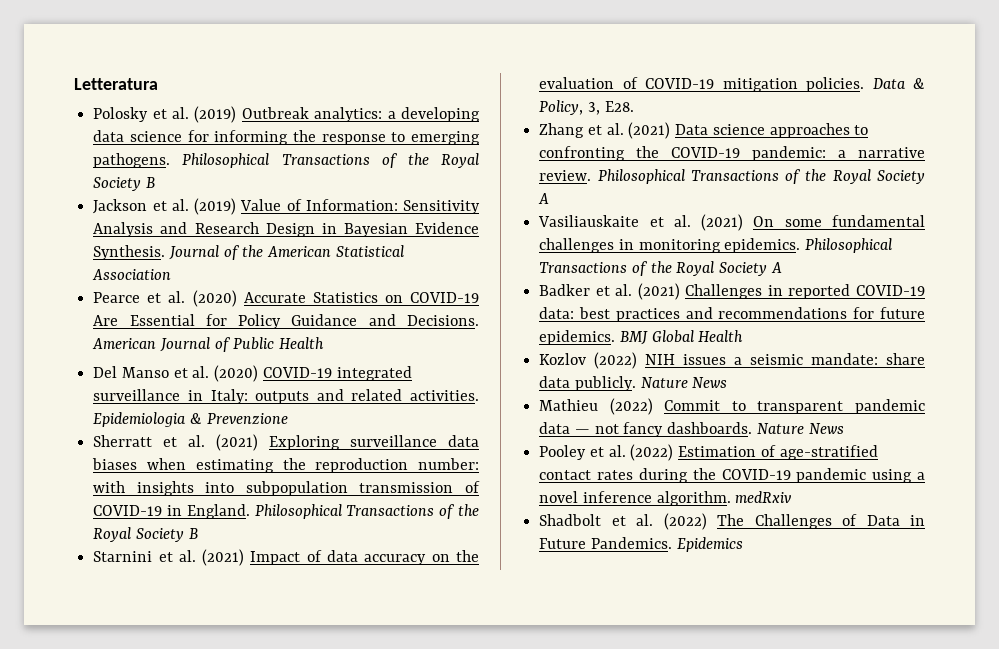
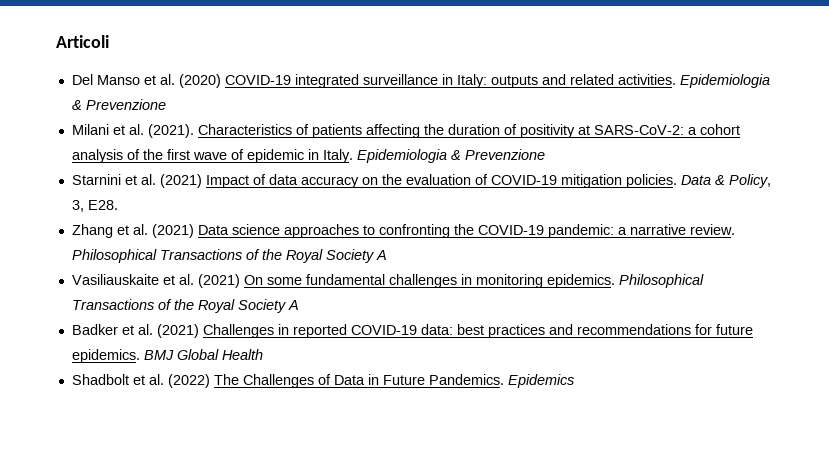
[74,78,158,90] [93,106,480,123] [93,130,481,145] [93,153,479,168] [93,177,155,191] [93,198,480,215] [93,222,479,237] [93,245,404,260] [92,269,172,280] [93,290,479,307] [93,314,480,329] [92,337,325,352] Letteratura // Polosky et al. (2019) Outbreak analytics: a developing data science for informing the response to emerging pathogens. Philosophical Transactions of the Royal Society B // Jackson et al. (2019) Value of Information: Sensitivity Analysis and Research Design in Bayesian Evidence Synthesis. Journal of the American Statistical Association // Pearce et al. (2020) Accurate Statistics on COVID-19 Are Essential for Policy Guidance and Decisions. American Journal of Public Health -> [56,35,109,48] Articoli
[93,434,479,451] [92,458,479,473] [93,481,480,496] [93,504,480,519] [93,527,198,542] Sherratt et al. (2021) Exploring surveillance data biases when estimating the reproduction number: with insights into subpopulation transmission of COVID-19 in England. Philosophical Transactions of the Royal Society B -> [71,124,740,138] [71,149,545,163] Milani et al. (2021). Characteristics of patients affecting the duration of positivity at SARS-CoV-2: a cohort analysis of the first wave of epidemic in Italy. Epidemiologia & Prevenzione
[539,352,925,369] [539,376,728,391] [539,398,925,415] [539,422,844,437] [539,444,878,461] [539,468,925,483] [539,491,792,506] // Kozlov (2022) NIH issues a seismic mandate: share data publicly. Nature News // Mathieu (2022) Commit to transparent pandemic data — not fancy dashboards. Nature News // Pooley et al. (2022) Estimation of age-stratified contact rates during the COVID-19 pandemic using a novel inference algorithm. medRxiv -> (263, 354) none

